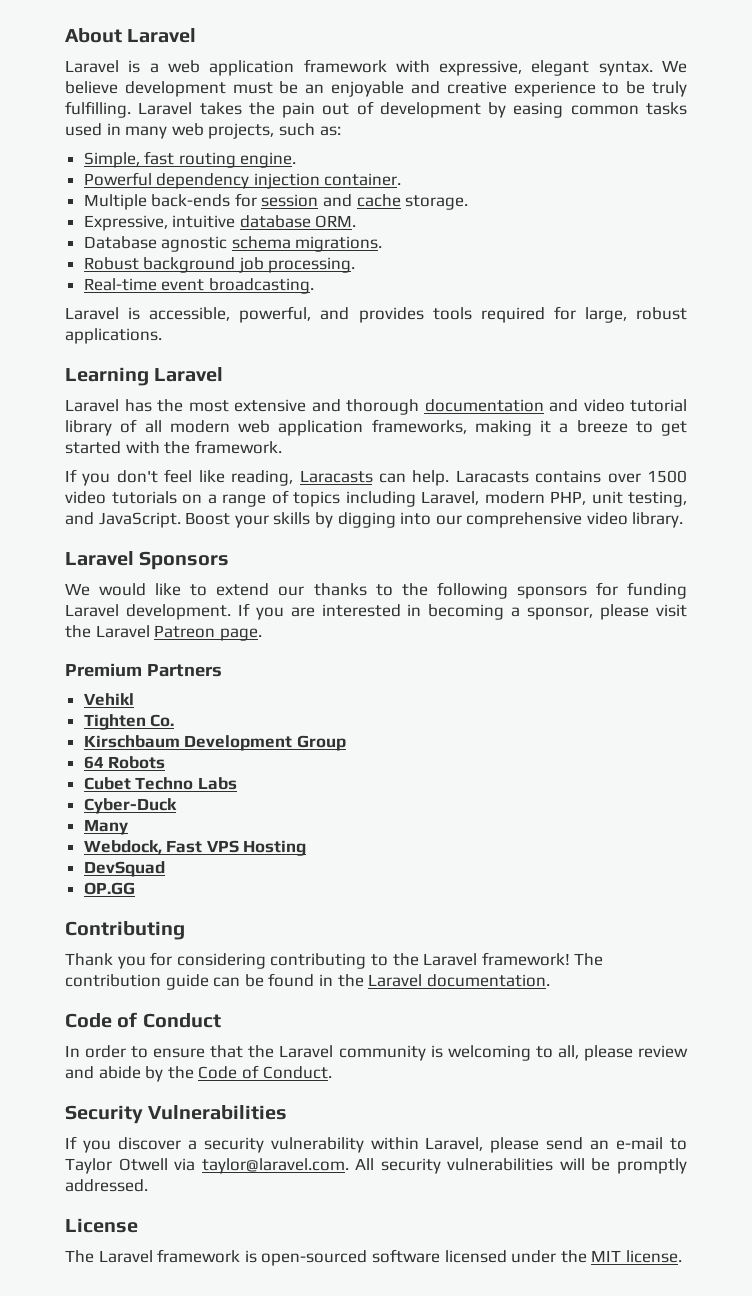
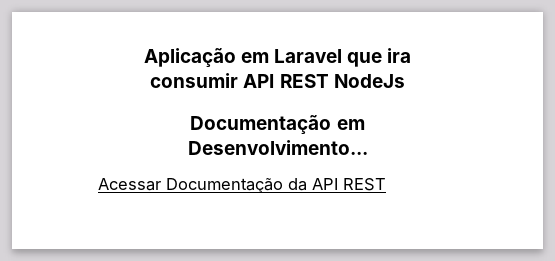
[65,28,197,43] [65,59,687,76] [65,81,688,97] [65,101,687,118] [65,123,341,139] [83,151,297,168] [83,172,402,189] [83,193,469,210] [83,215,357,231] [83,236,383,252] [83,257,356,273] [83,278,314,294] [65,306,688,323] [65,328,162,344] [65,367,224,386] [65,399,687,415] [65,419,687,436] [65,440,282,454] [65,469,687,486] [65,490,687,507] [65,512,684,528] [65,551,230,570] [65,582,687,599] [65,603,687,620] [65,625,262,641] [65,663,222,677] [83,693,134,706] [83,714,175,730] [83,735,346,751] [83,756,166,769] [83,777,237,790] [83,798,177,814] [83,819,128,835] [83,840,307,856] [83,861,165,877] [83,882,135,895] [65,921,185,940] [65,952,604,969] [65,973,550,990] [65,1012,221,1028] [65,1045,689,1061] [65,1065,332,1082] [65,1105,288,1124] [65,1136,687,1153] [65,1158,687,1174] [65,1179,148,1192] [65,1218,138,1233] [65,1249,682,1266] About Laravel // Laravel is a web application framework with expressive, elegant syntax. We believe development must be an enjoyable and creative experience to be truly fulfilling. Laravel takes the pain out of development by easing common tasks used in many web projects, such as: // Simple, fast routing engine. // Powerful dependency injection container. // Multiple back-ends for session and cache storage. // Expressive, intuitive database ORM. // Database agnostic schema migrations. // Robust background job processing. // Real-time event broadcasting. // Laravel is accessible, powerful, and provides tools required for large, robust applications. // Learning Laravel // Laravel has the most extensive and thorough documentation and video tutorial library of all modern web application frameworks, making it a breeze to get started with the framework. // If you don't feel like reading, Laracasts can help. Laracasts contains over 1500 video tutorials on a range of topics including Laravel, modern PHP, unit testing, and JavaScript. Boost your skills by digging into our comprehensive video library. // Laravel Sponsors // We would like to extend our thanks to the following sponsors for funding Laravel development. If you are interested in becoming a sponsor, please visit the Laravel Patreon page. // Premium Partners // Vehikl // Tighten Co. // Kirschbaum Development Group // 64 Robots // Cubet Techno Labs // Cyber-Duck // Many // Webdock, Fast VPS Hosting // DevSquad // OP.GG // Contributing // Thank you for considering contributing to the Laravel framework! The contribution guide can be found in the Laravel documentation. // Code of Conduct // In order to ensure that the Laravel community is welcoming to all, please review and abide by the Code of Conduct. // Security Vulnerabilities // If you discover a security vulnerability within Laravel, please send an e-mail to Taylor Otwell via taylor@laravel.com. All security vulnerabilities will be promptly addressed. // License // The Laravel framework is open-sourced software licensed under the MIT license. -> [143,48,412,67] [150,73,405,88] [190,115,365,134] [187,140,368,155] [98,177,386,193] Aplicação em Laravel que ira consumir API REST NodeJs // Documentação em Desenvolvimento... // Acessar Documentação da API REST

